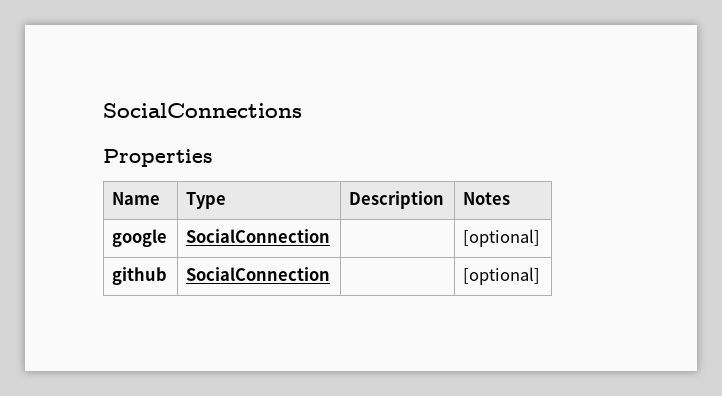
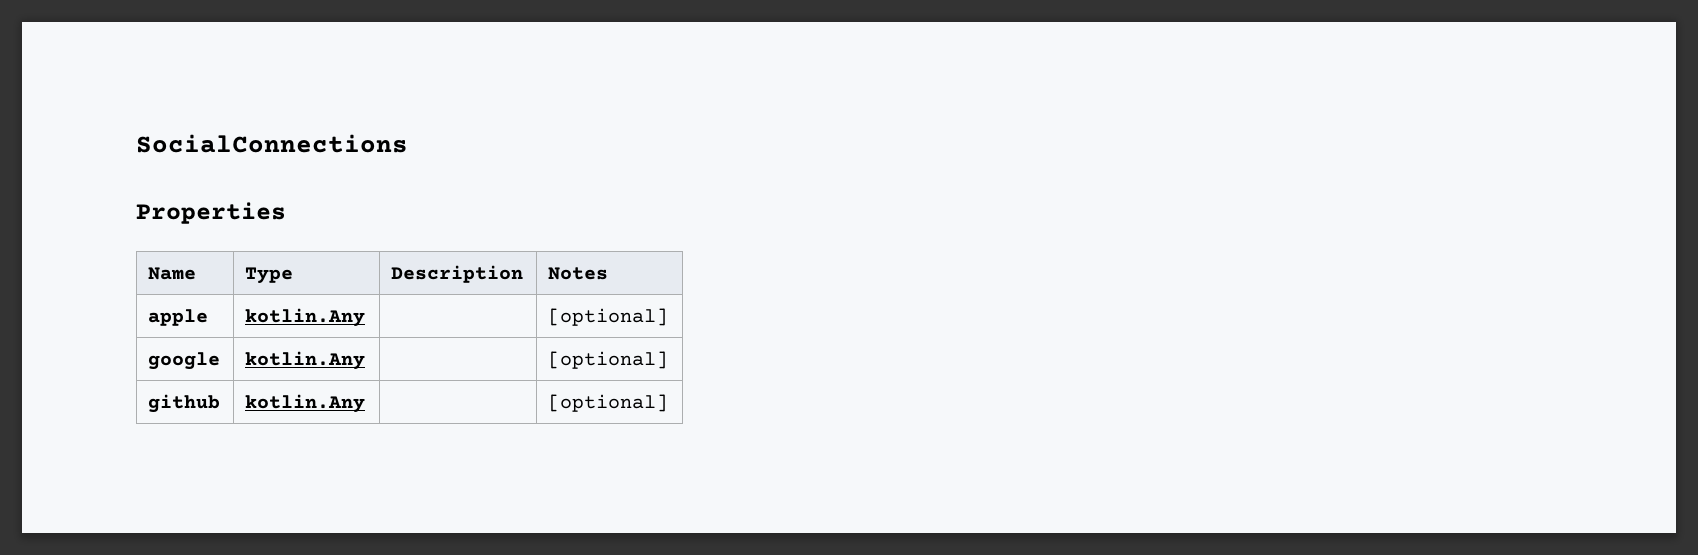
(511, 198) none -> [148,309,209,326] [245,308,366,327] [548,308,669,326] // apple | kotlin.Any | | [optional]
[186,229,331,243] SocialConnection -> [245,351,366,370] kotlin.Any
[186,267,331,281] SocialConnection -> [245,394,366,413] kotlin.Any

